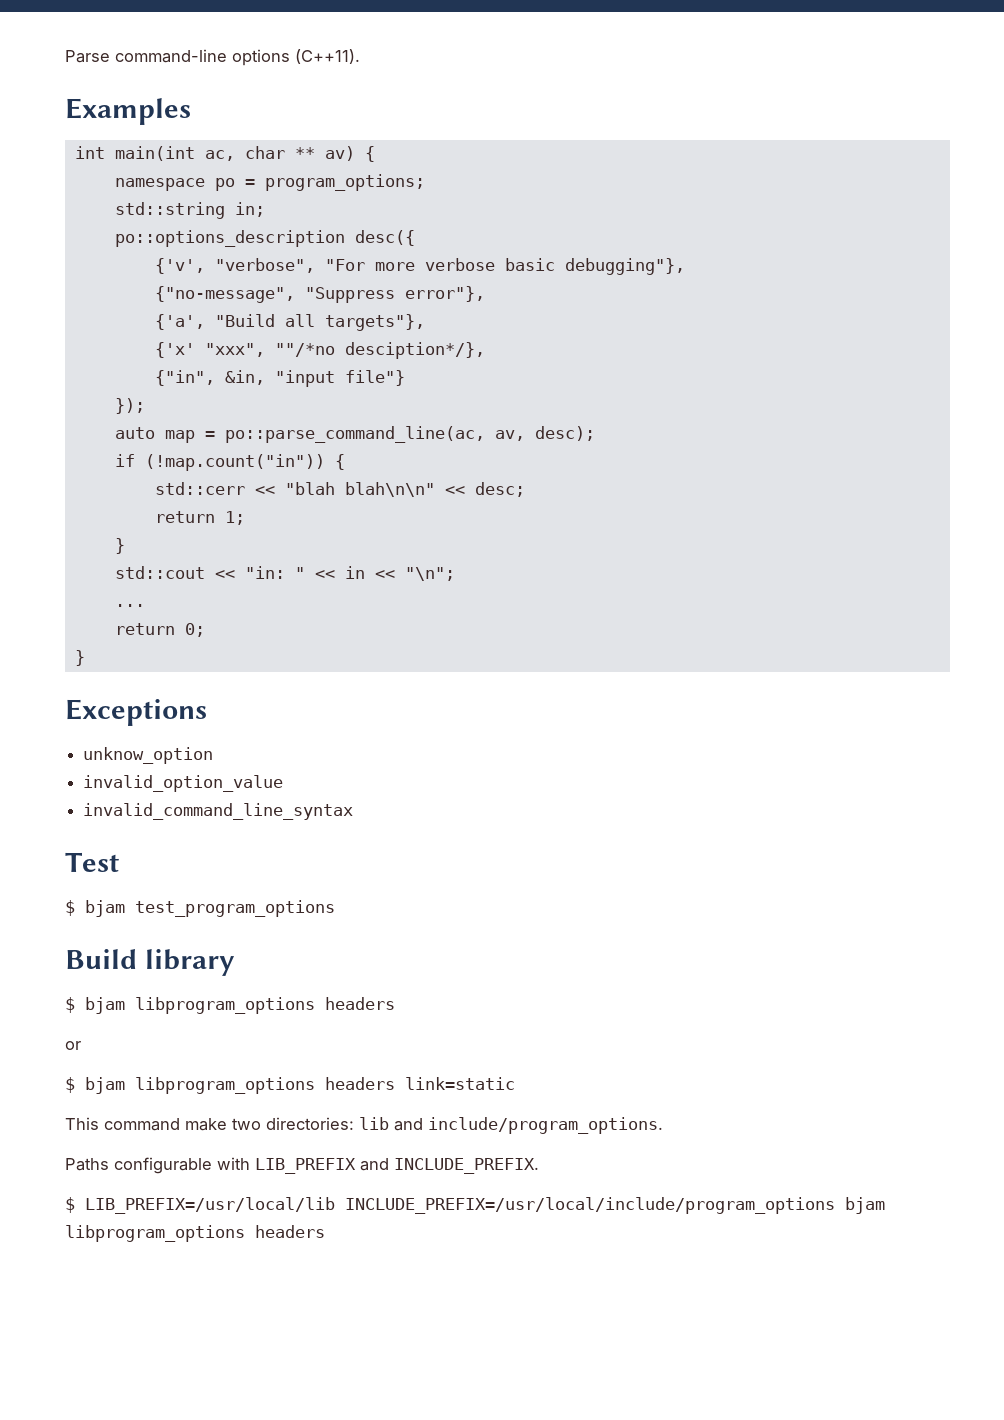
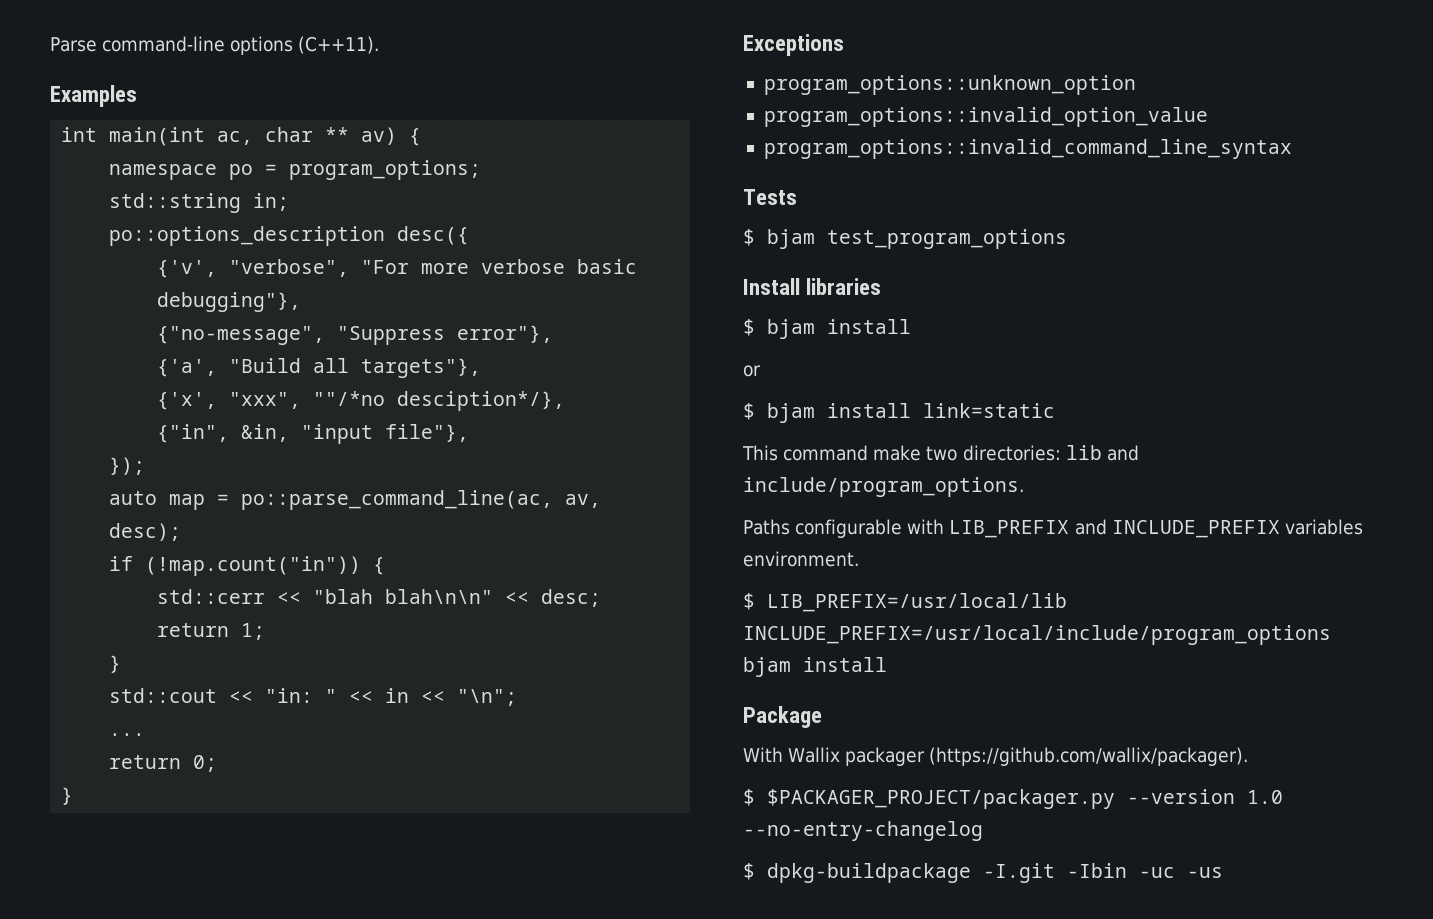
[154,342,195,358] {'x' -> [157,392,218,410] {'x',
[344,370,405,386] file"} -> [385,424,470,442] file"},
[83,747,214,764] [83,775,284,792] [83,803,354,820] [65,852,119,872] unknow_option // invalid_option_value // invalid_command_line_syntax // Test -> [763,75,1136,95] [763,107,1208,127] [763,139,1292,159] [743,189,797,205] program_options::unknown_option // program_options::invalid_option_value // program_options::invalid_command_line_syntax // Tests
[65,949,235,976] [65,997,395,1014] Build library // $ bjam libprogram_options headers -> [743,278,882,295] [743,319,911,339] Install libraries // $ bjam install
[135,1077,395,1094] libprogram_options headers -> [827,403,911,418] install
[394,1158,539,1174] INCLUDE_PREFIX. -> [1111,519,1363,538] [743,551,859,567] INCLUDE_PREFIX variables environment.
[65,1225,325,1242] libprogram_options headers -> [803,657,887,672] [743,706,822,728] [743,747,1249,766] [743,789,1283,809] [743,821,983,841] [743,863,1223,883] install // Package // With Wallix packager (https://github.com/wallix/packager). // $ $PACKAGER_PROJECT/packager.py --version 1.0 --no-entry-changelog // $ dpkg-buildpackage -I.git -Ibin -uc -us

